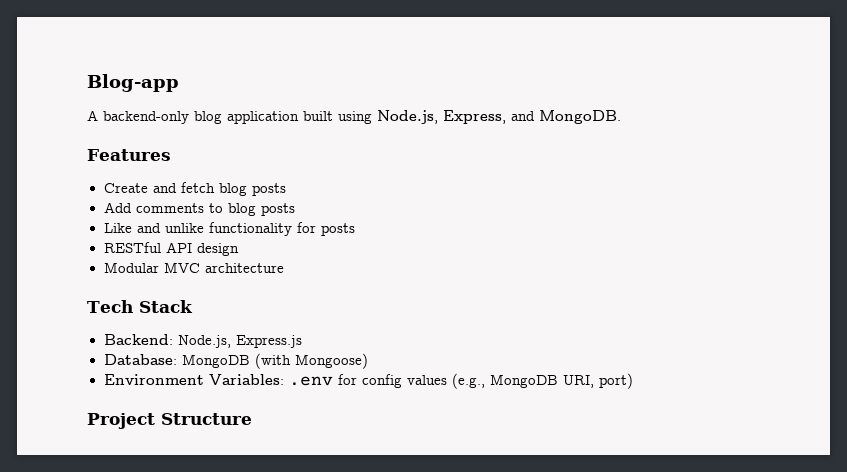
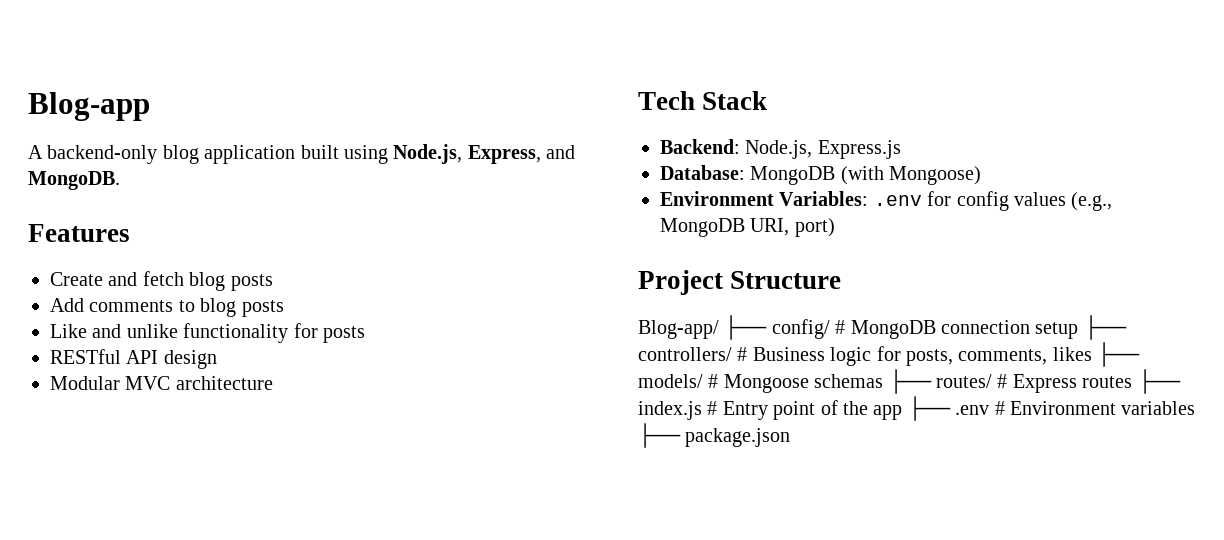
(252, 419) none -> [638,315,1127,340] [638,342,1141,367] [638,369,1181,394] [638,396,1196,421] [638,423,791,448] // Blog-app/ ├── config/ # MongoDB connection setup ├── controllers/ # Business logic for posts, comments, likes ├── models/ # Mongoose schemas ├── routes/ # Express routes ├── index.js # Entry point of the app ├── .env # Environment variables ├── package.json

